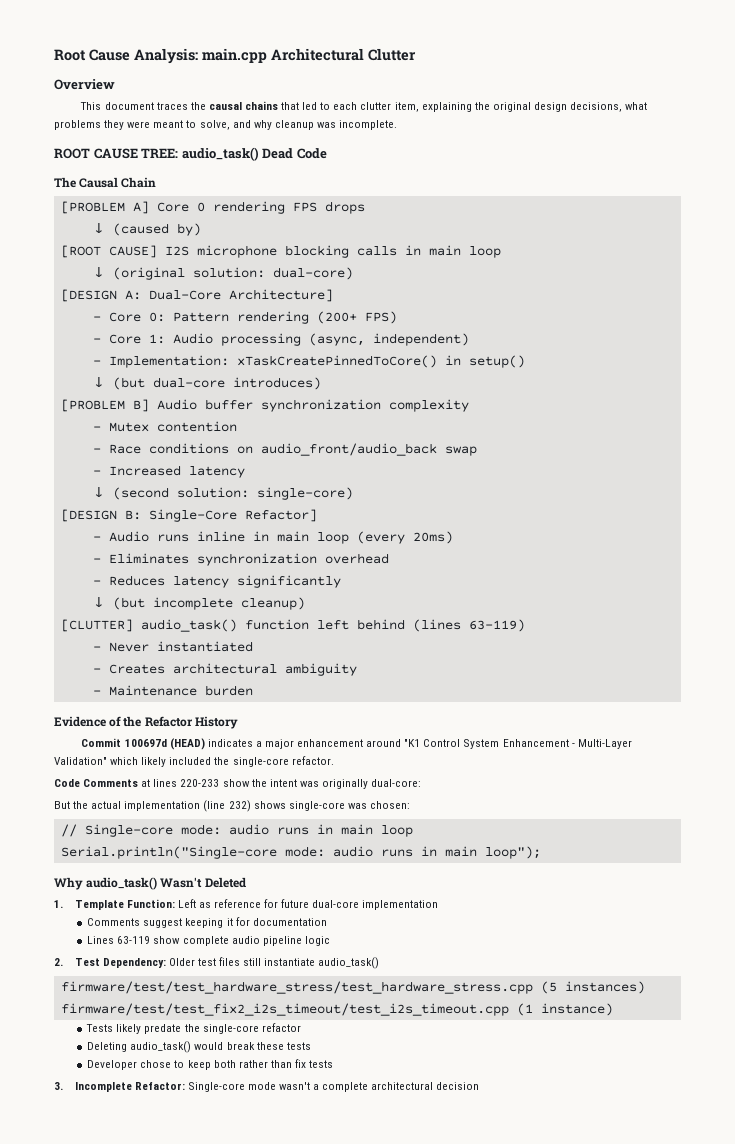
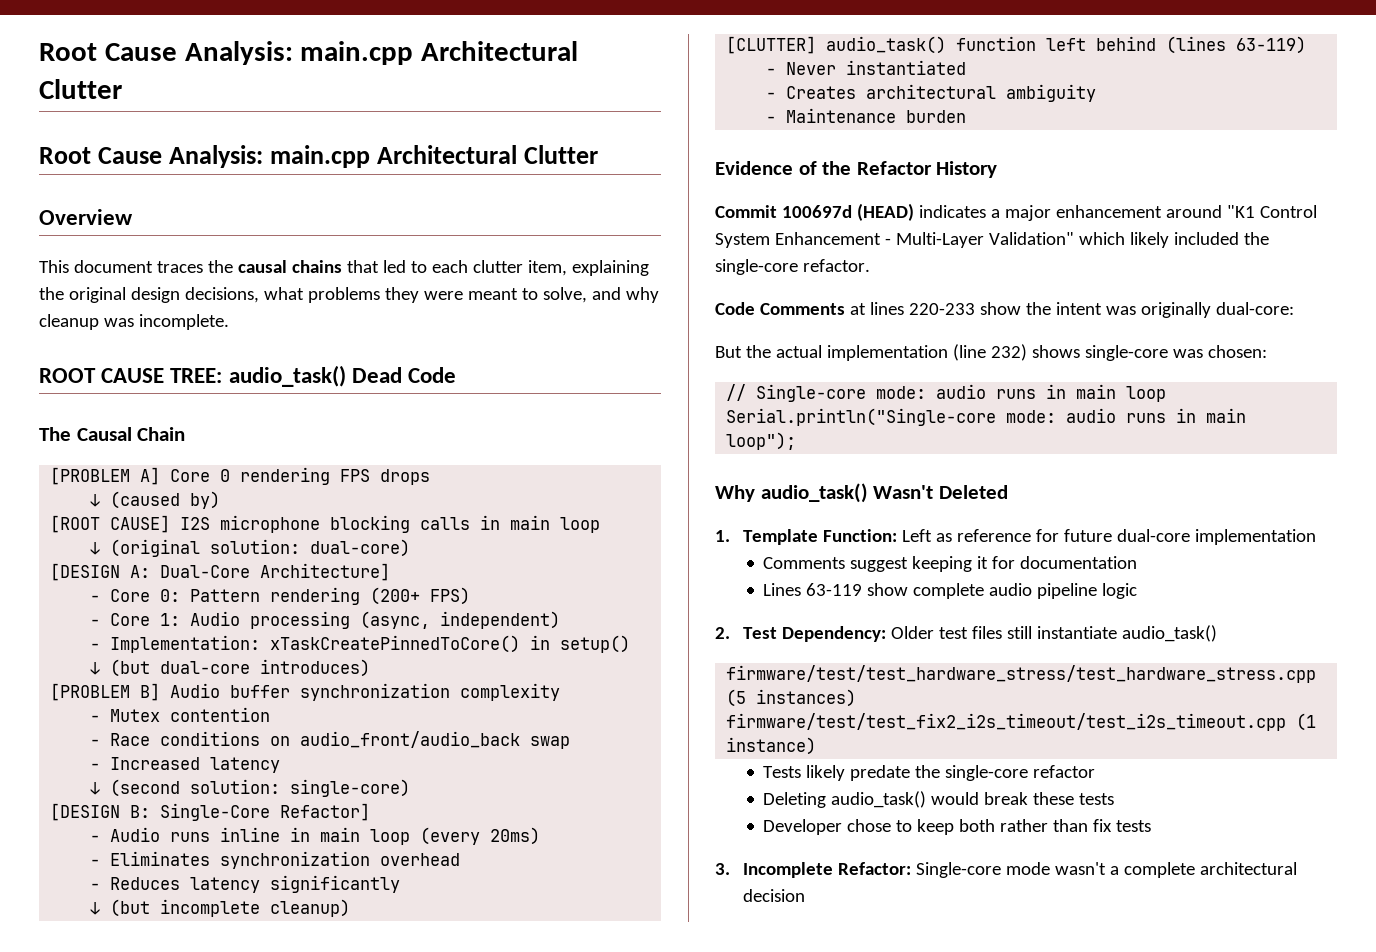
[54,48,416,64] Root Cause Analysis: main.cpp Architectural Clutter -> [39,41,579,65] [39,79,122,99] [39,145,599,168] Root Cause Analysis: main.cpp Architectural Clutter // Root Cause Analysis: main.cpp Architectural Clutter

